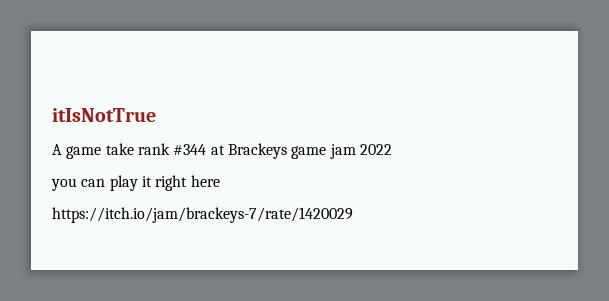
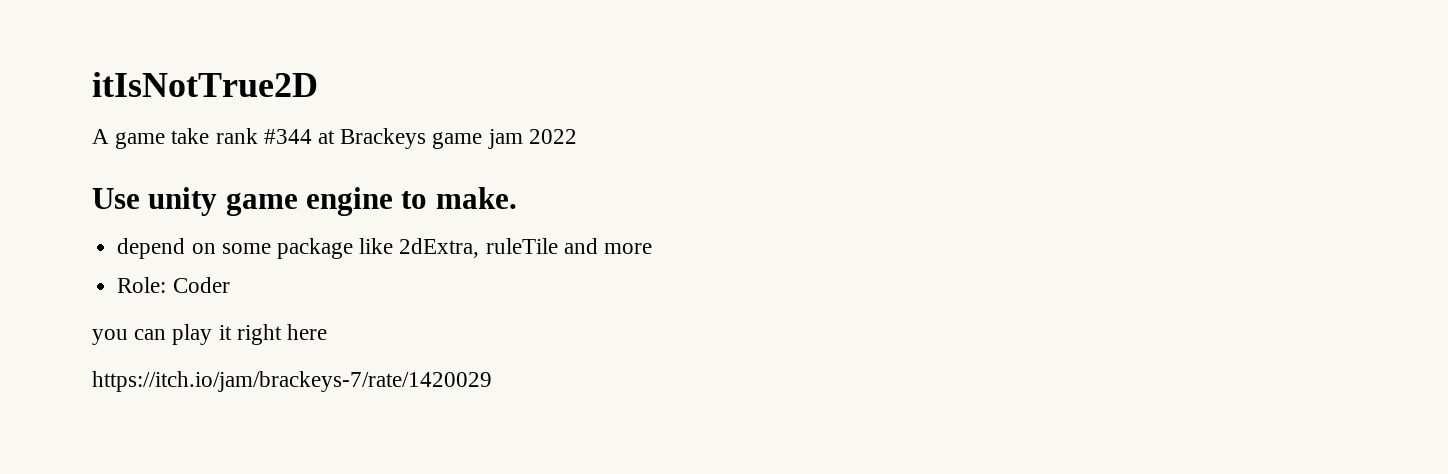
[52,108,156,122] itIsNotTrue -> [92,72,318,97] itIsNotTrue2D
(392, 149) none -> [92,187,517,216] [117,238,652,259] [117,277,230,293] // Use unity game engine to make. // depend on some package like 2dExtra, ruleTile and more // Role: Coder

